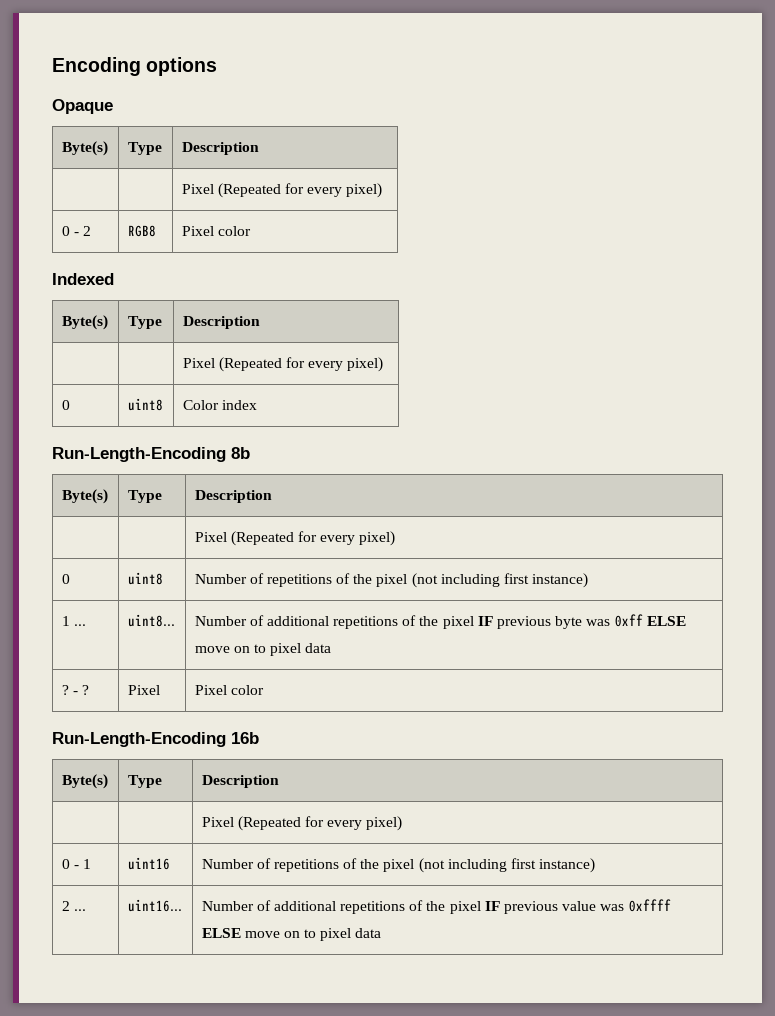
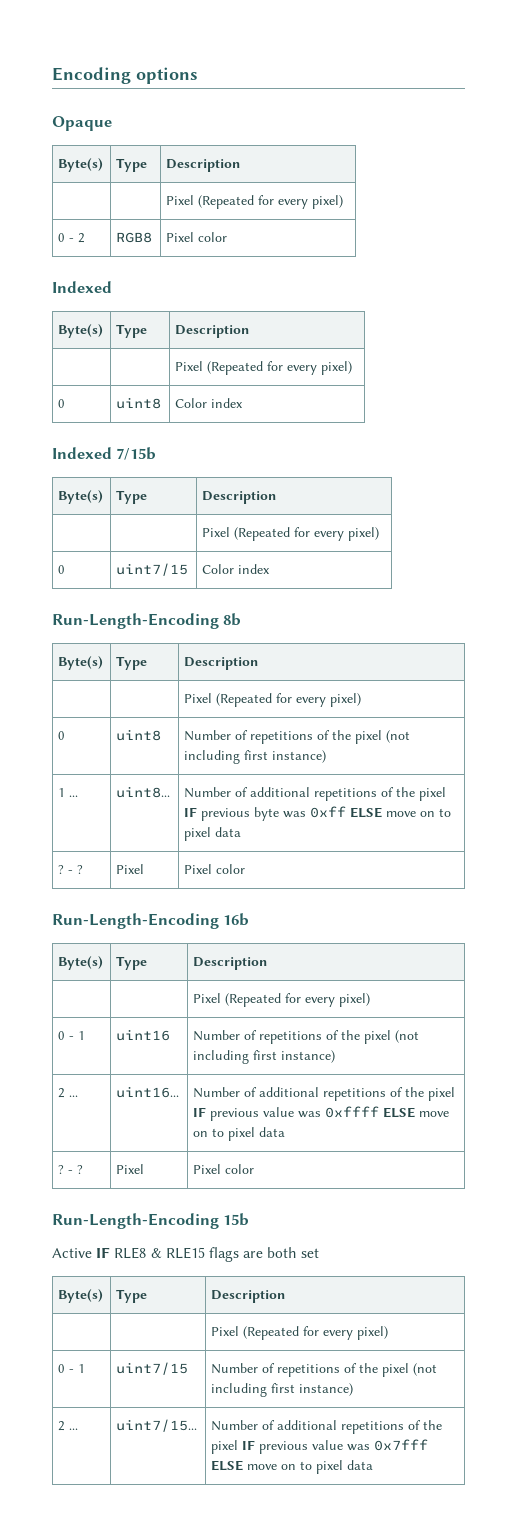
(257, 405) none -> [52,447,157,460] [58,490,104,504] [116,490,148,504] [202,491,277,504] [202,527,380,541] [58,565,66,574] [116,563,189,576] [202,564,271,574] // Indexed 7/15b // Byte(s) | Type | Description // | | Pixel (Repeated for every pixel) // 0 | uint7/15 | Color index
(382, 933) none -> [58,1165,84,1174] [116,1164,145,1174] [193,1164,255,1174] [52,1213,250,1229] [52,1247,320,1262] [58,1289,104,1303] [116,1289,148,1303] [211,1290,286,1303] [211,1326,389,1340] [58,1364,86,1373] [116,1362,189,1375] [211,1363,438,1377] [211,1383,354,1397] [58,1421,79,1431] [116,1419,198,1432] [211,1420,443,1434] [211,1439,429,1454] [211,1460,374,1474] // ? - ? | Pixel | Pixel color // Run-Length-Encoding 15b // Active IF RLE8 & RLE15 flags are both set // Byte(s) | Type | Description // | | Pixel (Repeated for every pixel) // 0 - 1 | uint7/15 | Number of repetitions of the pixel (not including first instance) // 2 ... | uint7/15... | Number of additional repetitions of the pixel IF previous value was 0x7fff ELSE move on to pixel data

